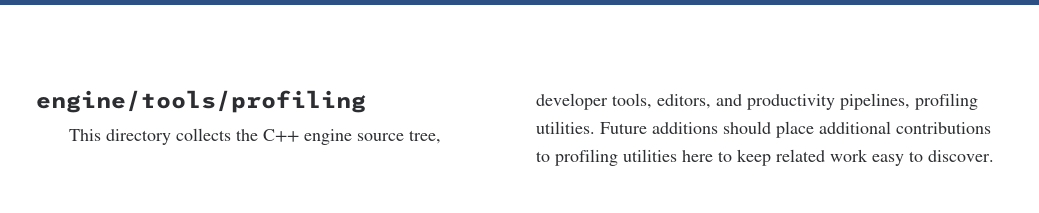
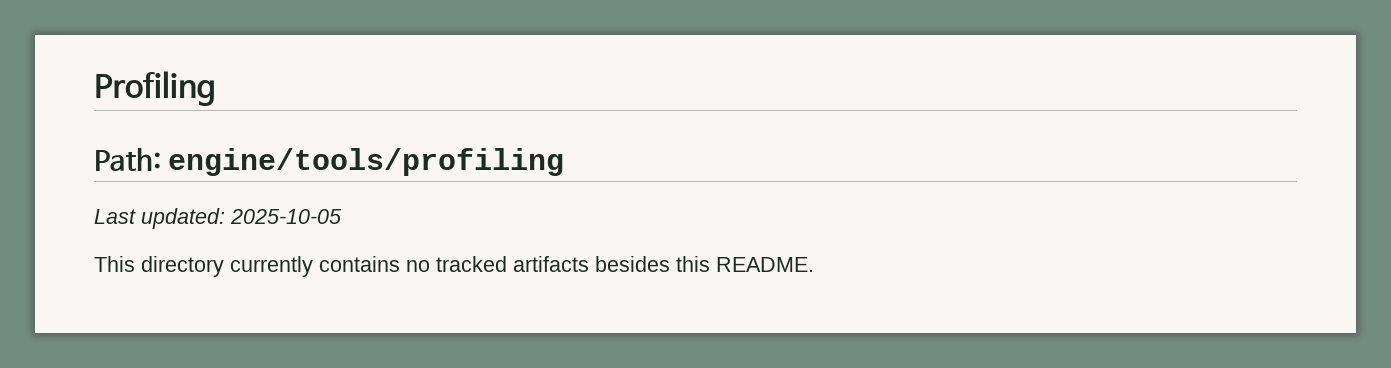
(36, 101) none -> [94,71,216,106] [94,148,161,171] Profiling // Path:
(366, 101) none -> [94,208,342,229] // Last updated: 2025-10-05
[175,128,441,145] [536,93,978,110] [536,121,991,138] [536,149,994,166] collects the C++ engine source tree, developer tools, editors, and productivity pipelines, profiling utilities. Future additions should place additional contributions to profiling utilities here to keep related work easy to discover. -> [230,256,814,277] currently contains no tracked artifacts besides this README.

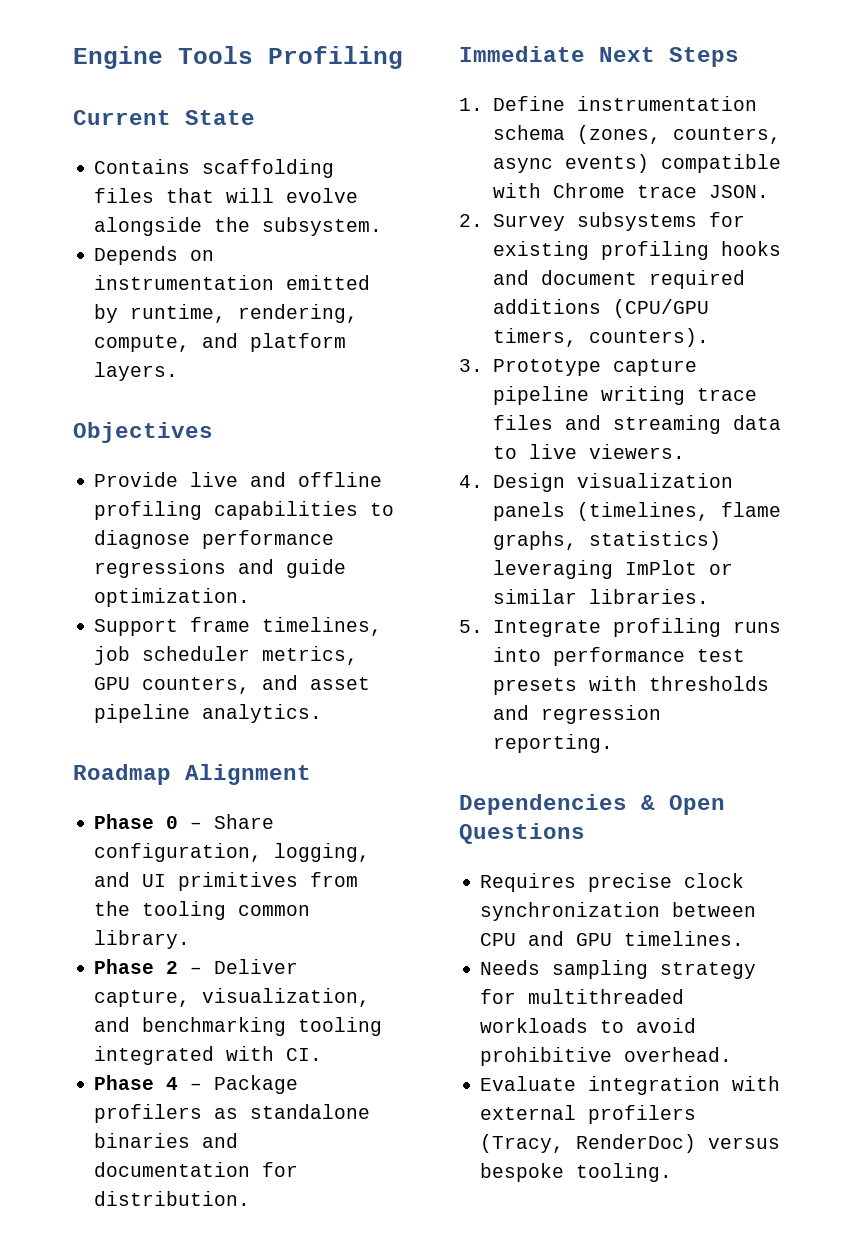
(94, 88) none -> [73,46,253,69] Engine Tools
[94,148,565,176] [94,208,342,229] [94,256,814,277] Path: engine/tools/profiling // Last updated: 2025-10-05 // This directory currently contains no tracked artifacts besides this README. -> [73,110,255,125] [94,159,335,178] [94,188,359,203] [94,217,383,236] [94,246,215,265] [94,275,371,290] [94,304,359,323] [94,333,347,352] [94,362,179,381] [73,422,213,443] [94,472,383,487] [94,501,395,520] [94,530,335,549] [94,559,347,578] [94,588,251,607] [94,617,383,636] [94,646,359,665] [94,675,371,694] [94,704,323,723] [73,764,311,785] [94,814,275,829] [94,843,371,862] [94,872,359,891] [94,901,311,920] [94,930,191,949] [94,959,299,974] [94,988,371,1007] [94,1017,383,1036] [94,1046,323,1065] [94,1075,299,1094] [94,1104,371,1123] [94,1133,239,1148] [94,1162,299,1177] [94,1191,251,1206] [459,46,739,67] [459,96,757,111] [492,125,781,144] [492,154,781,173] [492,183,769,198] [459,212,745,231] [492,241,781,260] [492,270,745,289] [492,299,709,318] [492,328,709,347] [459,359,697,376] [492,386,757,405] [492,415,781,434] [492,444,685,459] [459,473,733,492] [492,502,781,521] [492,531,721,550] [492,560,733,579] [492,589,709,604] [459,618,781,637] [492,647,745,666] [492,676,769,695] [492,705,661,724] [492,734,613,753] [459,794,725,815] [459,823,585,844] [480,873,745,892] [480,902,757,921] [480,931,745,946] [480,960,757,979] [480,989,685,1004] [480,1018,697,1033] [480,1047,733,1066] [480,1076,781,1095] [480,1105,697,1124] [480,1134,781,1153] [480,1163,673,1182] Current State // Contains scaffolding files that will evolve alongside the subsystem. // Depends on instrumentation emitted by runtime, rendering, compute, and platform layers. // Objectives // Provide live and offline profiling capabilities to diagnose performance regressions and guide optimization. // Support frame timelines, job scheduler metrics, GPU counters, and asset pipeline analytics. // Roadmap Alignment // Phase 0 – Share configuration, logging, and UI primitives from the tooling common library. // Phase 2 – Deliver capture, visualization, and benchmarking tooling integrated with CI. // Phase 4 – Package profilers as standalone binaries and documentation for distribution. // Immediate Next Steps // 1. Define instrumentation schema (zones, counters, async events) compatible with Chrome trace JSON. // 2. Survey subsystems for existing profiling hooks and document required additions (CPU/GPU timers, counters). // 3. Prototype capture pipeline writing trace files and streaming data to live viewers. // 4. Design visualization panels (timelines, flame graphs, statistics) leveraging ImPlot or similar libraries. // 5. Integrate profiling runs into performance test presets with thresholds and regression reporting. // Dependencies & Open Questions // Requires precise clock synchronization between CPU and GPU timelines. // Needs sampling strategy for multithreaded workloads to avoid prohibitive overhead. // Evaluate integration with external profilers (Tracy, RenderDoc) versus bespoke tooling.

